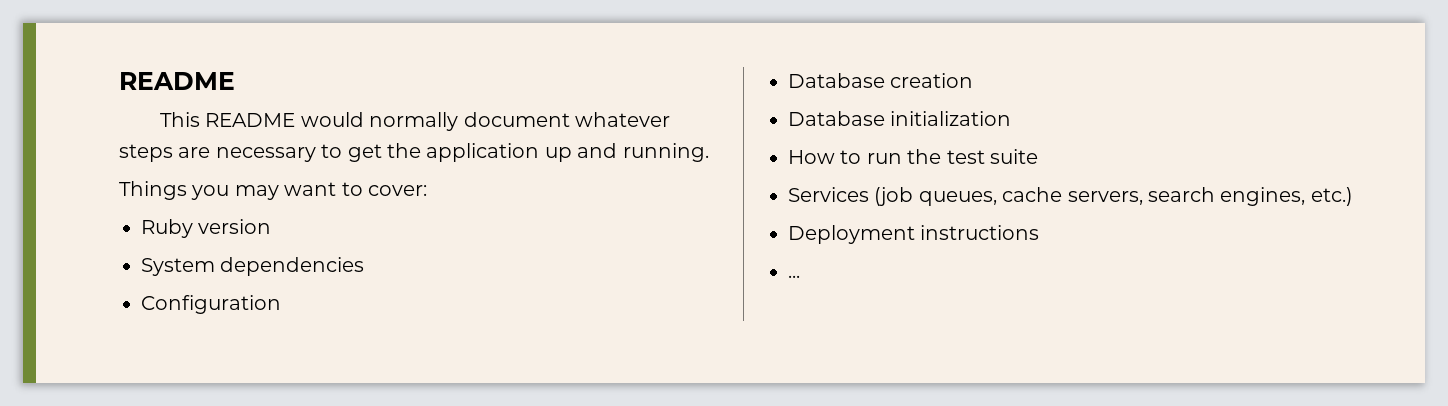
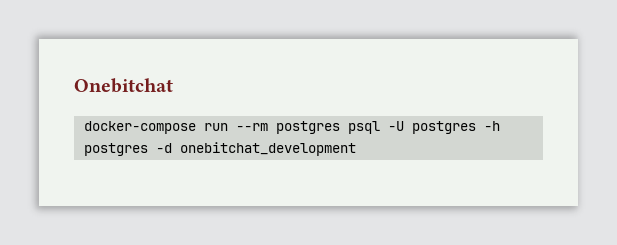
[119,72,235,90] [160,112,671,131] [119,143,709,162] [119,181,427,200] [141,219,272,238] [141,257,365,276] [141,295,281,314] [788,73,974,88] [788,111,1012,126] [788,149,1038,164] [788,187,1353,206] [788,225,1040,244] [788,275,800,278] README // This README would normally document whatever steps are necessary to get the application up and running. // Things you may want to cover: // Ruby version // System dependencies // Configuration // Database creation // Database initialization // How to run the test suite // Services (job queues, cache servers, search engines, etc.) // Deployment instructions // ... -> [74,78,173,93] [83,121,500,134] [83,142,356,156] Onebitchat // docker-compose run --rm postgres psql -U postgres -h postgres -d onebitchat_development

